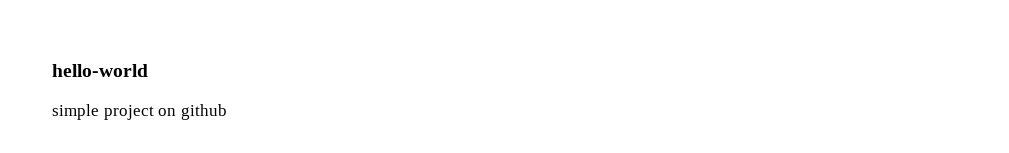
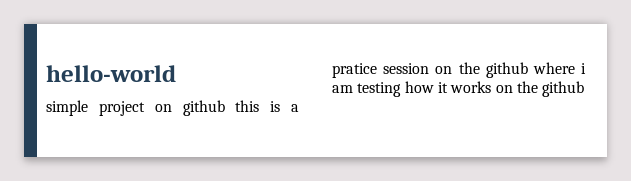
(227, 112) none -> [235,100,299,112] [332,62,586,78] [332,81,585,97] this is a pratice session on the github where i am testing how it works on the github

